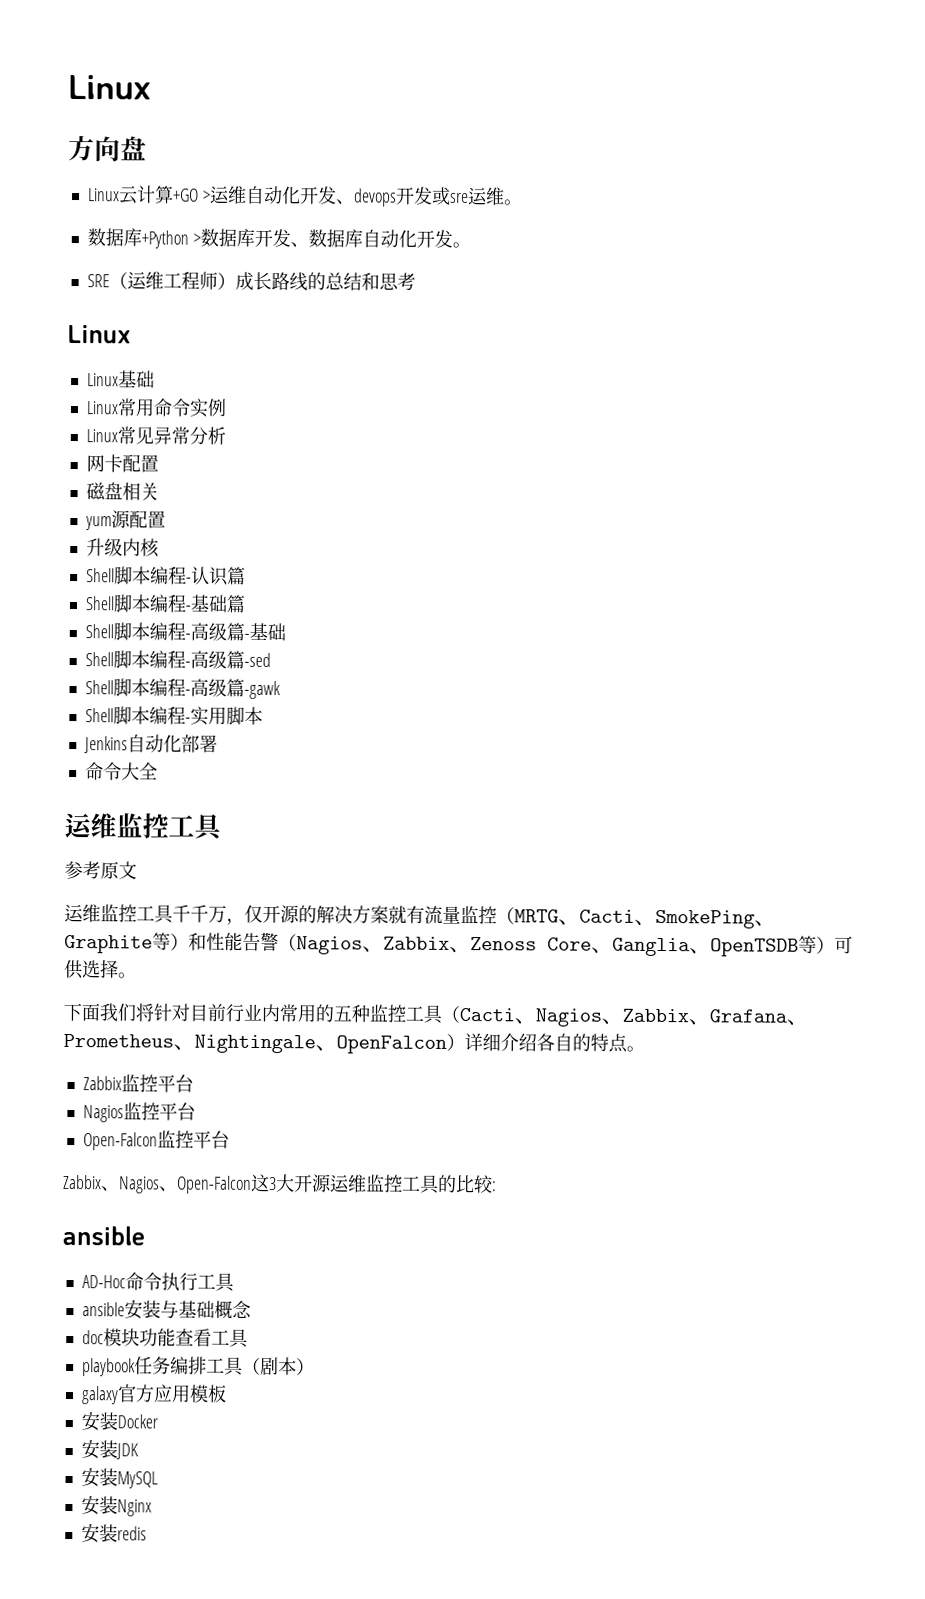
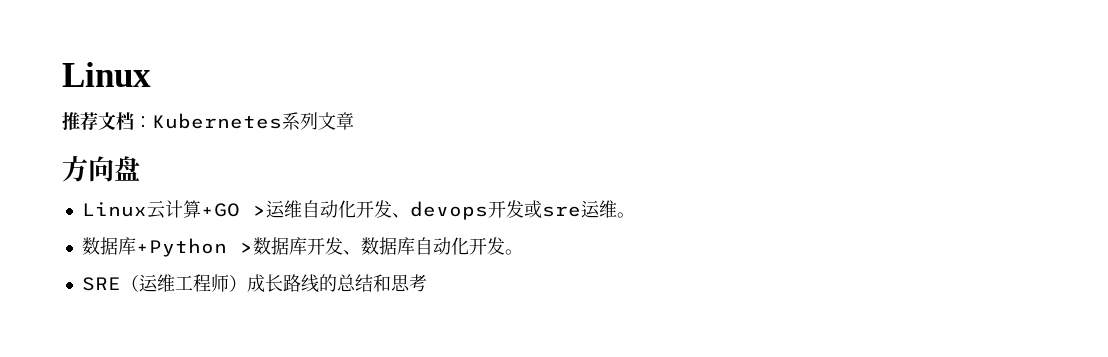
[68,74,151,100] Linux -> [62,62,151,87] [62,112,354,130] Linux // 推荐文档：Kubernetes系列文章
[67,324,131,344] [86,370,155,389] [85,398,227,418] [85,426,226,445] [85,454,159,473] [85,482,159,502] [84,510,166,531] [85,538,160,558] [85,566,246,586] [84,594,246,613] [84,622,286,642] [84,650,271,669] [84,678,281,700] [84,706,263,726] [83,734,218,754] [84,762,158,781] [64,812,224,841] [64,860,137,880] [64,903,776,929] [64,931,853,957] [64,959,137,980] [63,1002,808,1027] [63,1033,645,1054] [82,1074,194,1093] [82,1102,196,1123] [82,1130,230,1151] [63,1173,497,1194] [62,1225,145,1246] [81,1272,235,1292] [81,1299,252,1320] [81,1328,249,1348] [81,1356,315,1377] [80,1384,227,1405] [80,1411,158,1432] [80,1439,139,1460] [80,1467,158,1489] [80,1495,152,1517] [80,1523,147,1544] // Linux // Linux基础 // Linux常用命令实例 // Linux常见异常分析 // 网卡配置 // 磁盘相关 // yum源配置 // 升级内核 // Shell脚本编程-认识篇 // Shell脚本编程-基础篇 // Shell脚本编程-高级篇-基础 // Shell脚本编程-高级篇-sed // Shell脚本编程-高级篇-gawk // Shell脚本编程-实用脚本 // Jenkins自动化部署 // 命令大全 // 运维监控工具 // 参考原文 // 运维监控工具千千万，仅开源的解决方案就有流量监控（MRTG、Cacti、SmokePing、Graphite等）和性能告警（Nagios、Zabbix、Zenoss Core、Ganglia、OpenTSDB等）可供选择。 // 下面我们将针对目前行业内常用的五种监控工具（Cacti、Nagios、Zabbix、Grafana、Prometheus、Nightingale、OpenFalcon）详细介绍各自的特点。 // Zabbix监控平台 // Nagios监控平台 // Open-Falcon监控平台 // Zabbix、Nagios、Open-Falcon这3大开源运维监控工具的比较: // ansible // AD-Hoc命令执行工具 // ansible安装与基础概念 // doc模块功能查看工具 // playbook任务编排工具（剧本） // galaxy官方应用模板 // 安装Docker // 安装JDK // 安装MySQL // 安装Nginx // 安装redis -> (427, 283) none

